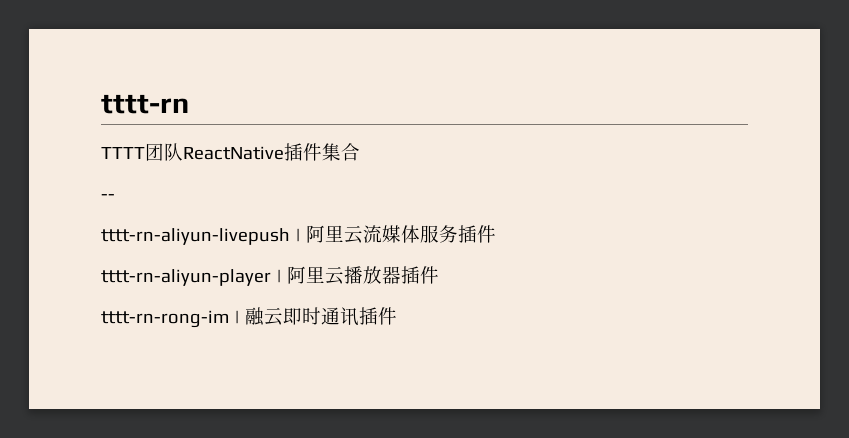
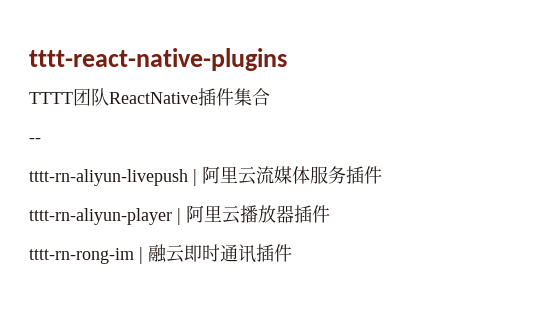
[101,94,189,114] tttt-rn -> [29,48,287,71] tttt-react-native-plugins

